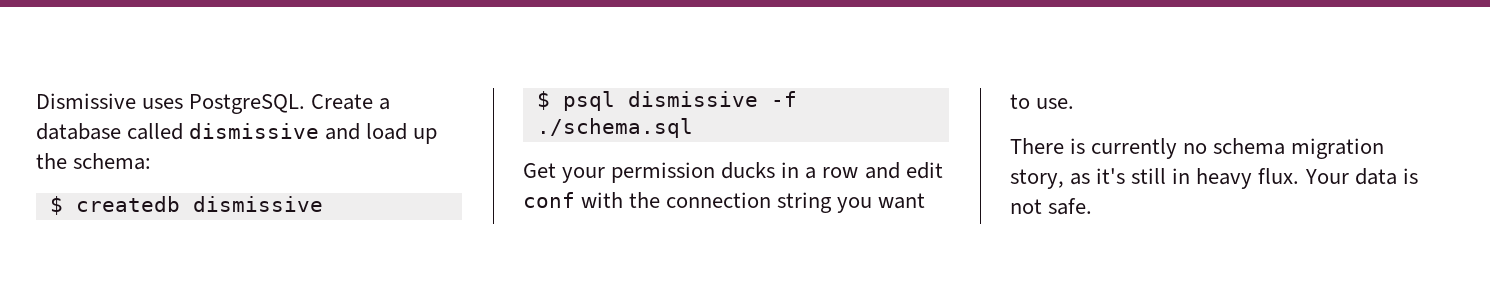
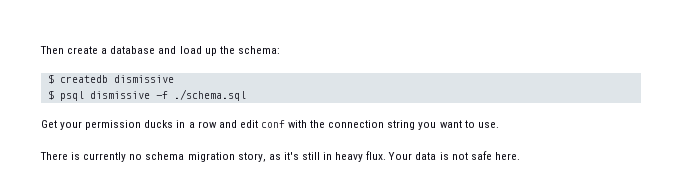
[36,93,391,114] [36,123,320,140] Dismissive uses PostgreSQL. Create a database called dismissive -> [40,46,156,54] Then create a database
[1048,198,1093,215] safe. -> [470,151,520,160] safe here.

